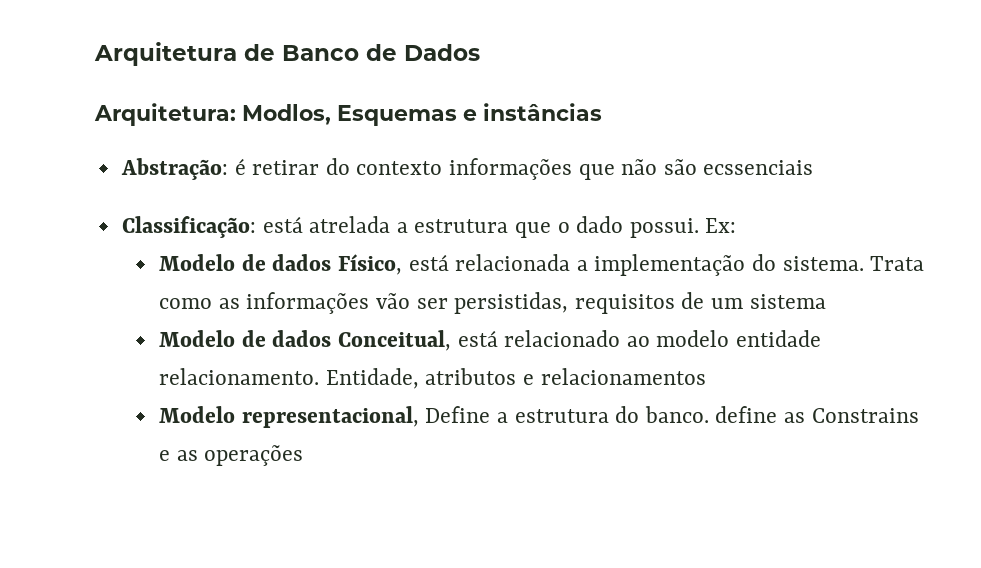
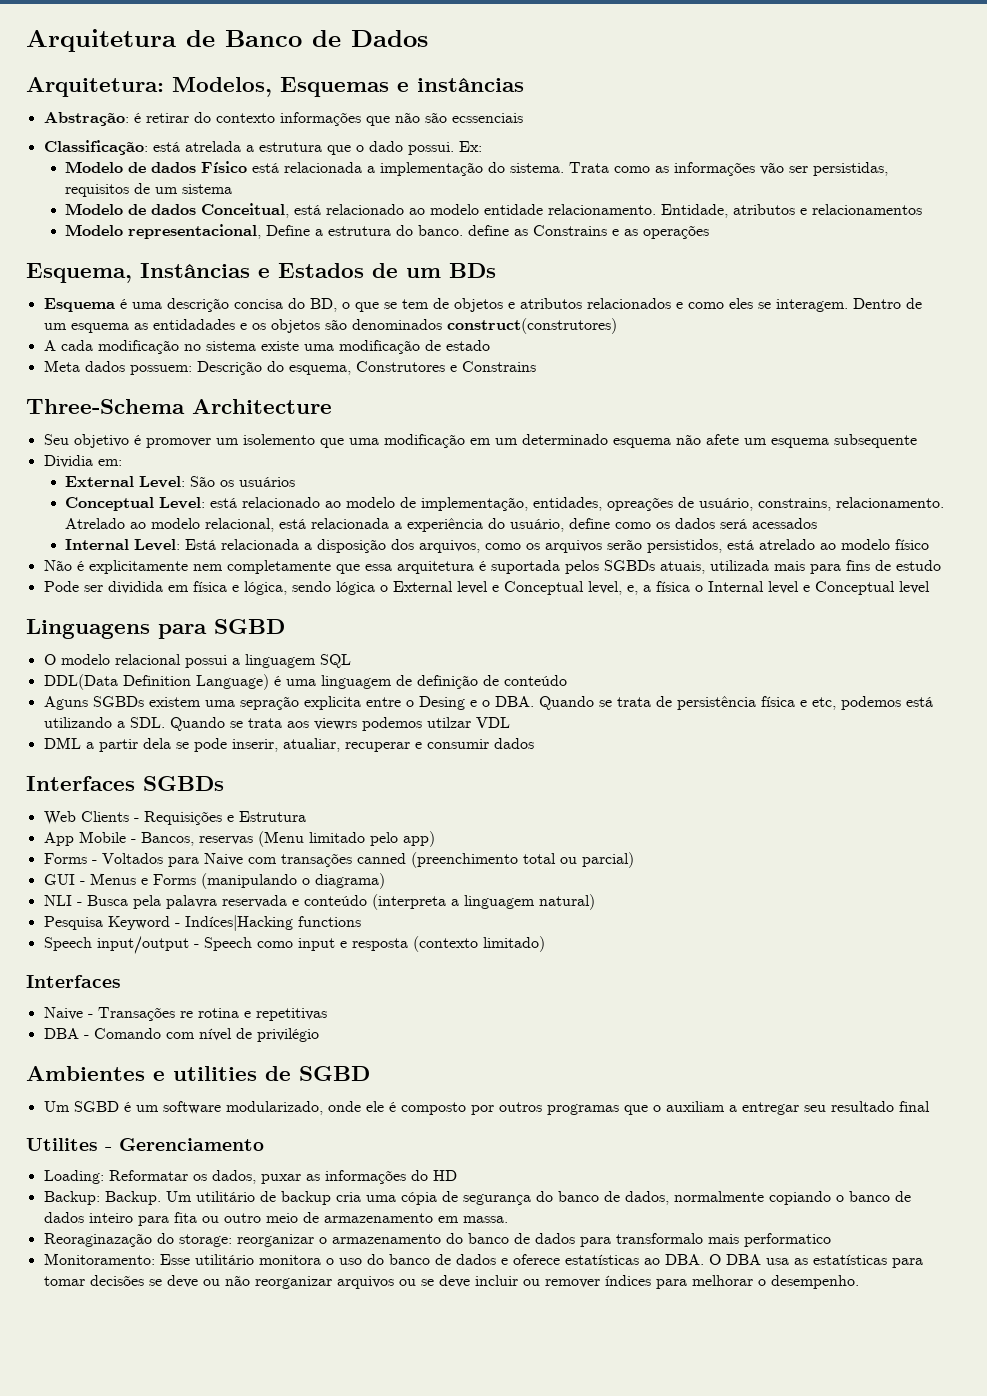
[242,104,331,125] Modlos, -> [172,77,272,97] Modelos,
[337,254,402,275] Físico, -> [201,161,248,173] Físico
(304, 455) none -> [26,263,496,283] [43,298,922,312] [43,318,617,334] [43,340,490,354] [43,360,536,375] [26,399,332,414] [43,434,917,448] [43,455,122,468] [65,476,296,488] [65,497,945,511] [65,518,818,532] [65,539,930,553] [43,560,941,574] [43,581,930,595] [26,619,285,639] [43,654,351,668] [43,674,567,690] [43,696,933,710] [43,717,510,731] [43,737,534,752] [26,776,224,791] [43,811,306,825] [43,831,435,847] [43,852,634,868] [43,873,385,889] [43,894,595,910] [43,915,361,931] [43,936,545,954] [26,975,121,988] [43,1007,327,1021] [43,1028,319,1042] [26,1066,370,1081] [43,1101,930,1115] [26,1138,264,1151] [43,1170,457,1184] [43,1191,911,1205] [43,1212,508,1226] [43,1233,831,1247] [43,1253,923,1268] [43,1275,859,1289] // Esquema, Instâncias e Estados de um BDs // Esquema é uma descrição concisa do BD, o que se tem de objetos e atributos relacionados e como eles se interagem. Dentro de um esquema as entidadades e os objetos são denominados construct(construtores) // A cada modificação no sistema existe uma modificação de estado // Meta dados possuem: Descrição do esquema, Construtores e Constrains // Three-Schema Architecture // Seu objetivo é promover um isolemento que uma modificação em um determinado esquema não afete um esquema subsequente // Dividia em: // External Level: São os usuários // Conceptual Level: está relacionado ao modelo de implementação, entidades, opreações de usuário, constrains, relacionamento. Atrelado ao modelo relacional, está relacionada a experiência do usuário, define como os dados será acessados // Internal Level: Está relacionada a disposição dos arquivos, como os arquivos serão persistidos, está atrelado ao modelo físico // Não é explicitamente nem completamente que essa arquitetura é suportada pelos SGBDs atuais, utilizada mais para fins de estudo // Pode ser dividida em física e lógica, sendo lógica o External level e Conceptual level, e, a física o Internal level e Conceptual level // Linguagens para SGBD // O modelo relacional possui a linguagem SQL // DDL(Data Definition Language) é uma linguagem de definição de conteúdo // Aguns SGBDs existem uma sepração explicita entre o Desing e o DBA. Quando se trata de persistência física e etc, podemos está utilizando a SDL. Quando se trata aos viewrs podemos utilzar VDL // DML a partir dela se pode inserir, atualiar, recuperar e consumir dados // Interfaces SGBDs // Web Clients - Requisições e Estrutura // App Mobile - Bancos, reservas (Menu limitado pelo app) // Forms - Voltados para Naive com transações canned (preenchimento total ou parcial) // GUI - Menus e Forms (manipulando o diagrama) // NLI - Busca pela palavra reservada e conteúdo (interpreta a linguagem natural) // Pesquisa Keyword - Indíces|Hacking functions // Speech input/output - Speech como input e resposta (contexto limitado) // Interfaces // Naive - Transações re rotina e repetitivas // DBA - Comando com nível de privilégio // Ambientes e utilities de SGBD // Um SGBD é um software modularizado, onde ele é composto por outros programas que o auxiliam a entregar seu resultado final // Utilites - Gerenciamento // Loading: Reformatar os dados, puxar as informações do HD // Backup: Backup. Um utilitário de backup cria uma cópia de segurança do banco de dados, normalmente copiando o banco de dados inteiro para fita ou outro meio de armazenamento em massa. // Reoraginazação do storage: reorganizar o armazenamento do banco de dados para transformalo mais performatico // Monitoramento: Esse utilitário monitora o uso do banco de dados e oferece estatísticas ao DBA. O DBA usa as estatísticas para tomar decisões se deve ou não reorganizar arquivos ou se deve incluir ou remover índices para melhorar o desempenho.

